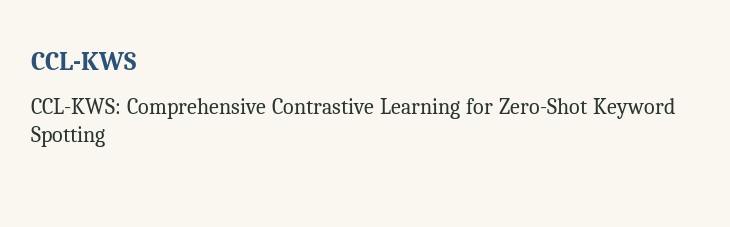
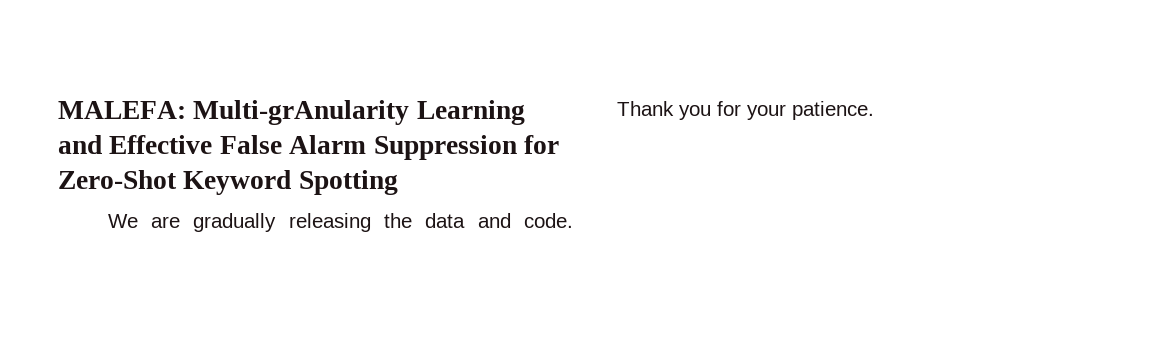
[31,52,136,70] [31,98,675,119] [31,126,105,147] CCL-KWS // CCL-KWS: Comprehensive Contrastive Learning for Zero-Shot Keyword Spotting -> [58,100,525,125] [58,135,560,160] [58,170,398,195] [107,213,573,232] [617,101,874,120] MALEFA: Multi-grAnularity Learning and Effective False Alarm Suppression for Zero-Shot Keyword Spotting // We are gradually releasing the data and code. Thank you for your patience.

